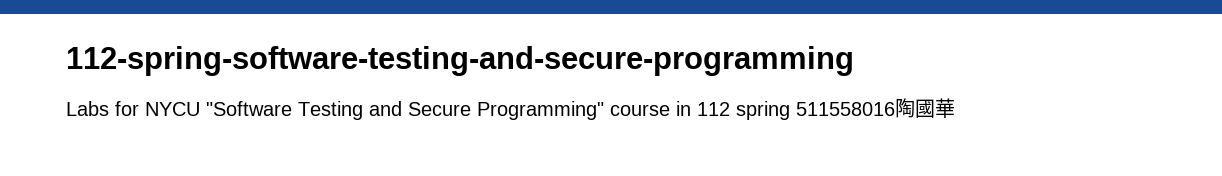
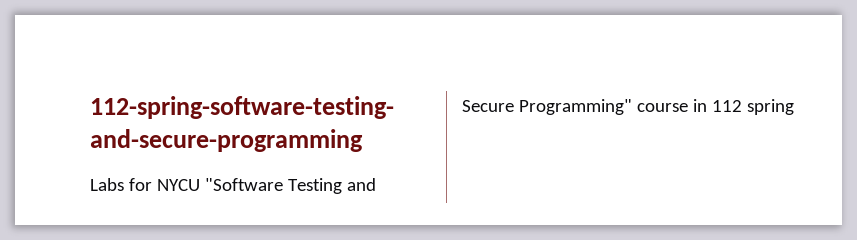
[796,98,955,118] 511558016陶國華 -> (794, 107) none

